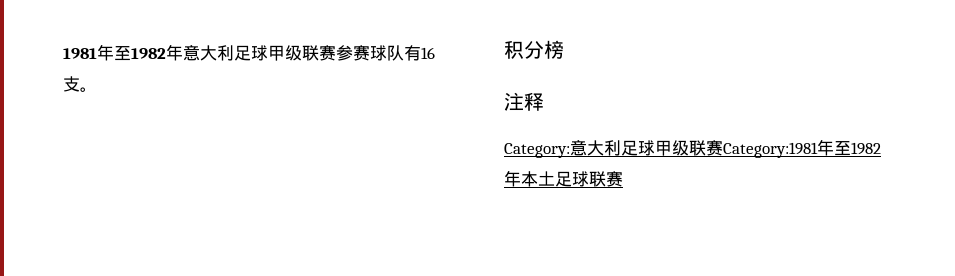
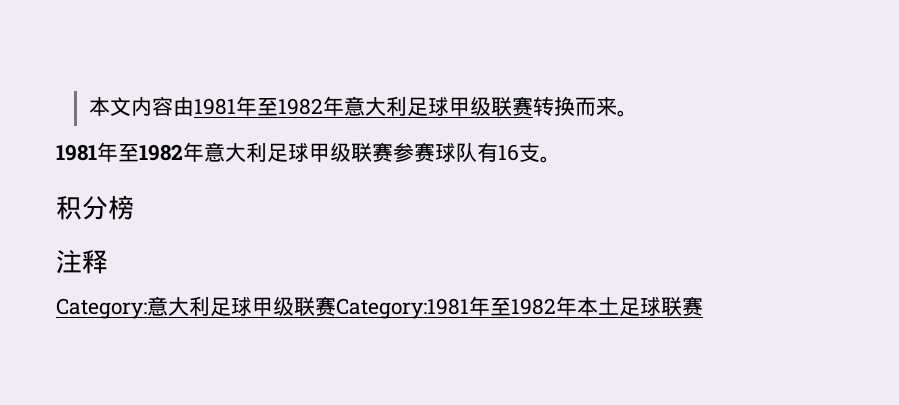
(63, 53) none -> [89,96,639,117] 本文内容由1981年至1982年意大利足球甲级联赛转换而来。 //

